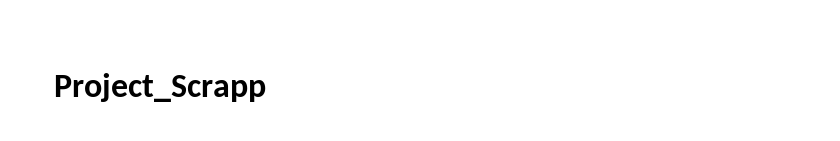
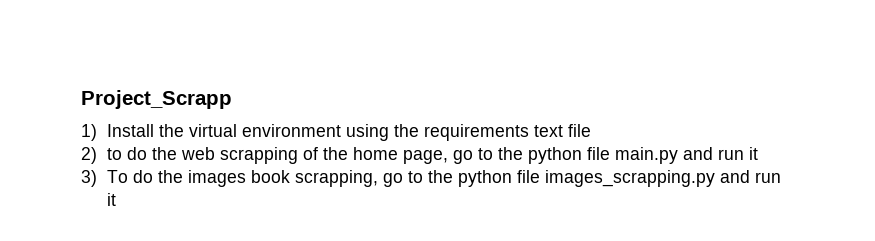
(266, 87) none -> [81,124,591,141] [81,147,758,164] [81,170,781,187] [106,193,116,206] // 1) Install the virtual environment using the requirements text file // 2) to do the web scrapping of the home page, go to the python file main.py and run it // 3) To do the images book scrapping, go to the python file images_scrapping.py and run it

